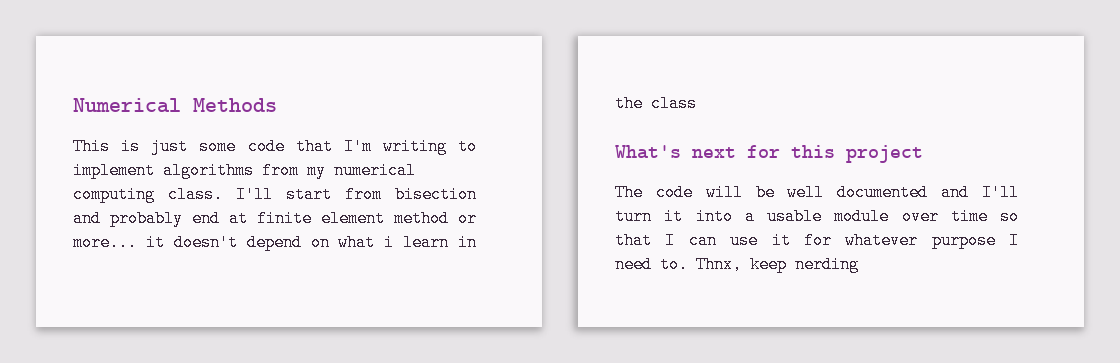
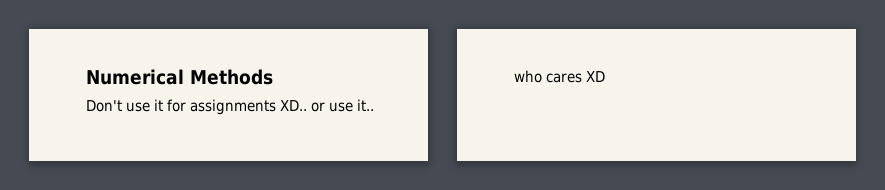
[73,138,477,155] [73,162,416,179] [73,186,477,203] [73,210,477,227] [73,234,477,251] [615,95,697,112] [615,145,923,163] [615,184,1019,201] [615,208,1019,225] [615,232,1019,249] [615,256,859,273] This is just some code that I'm writing to implement algorithms from my numerical computing class. I'll start from bisection and probably end at finite element method or more... it doesn't depend on what i learn in the class // What's next for this project // The code will be well documented and I'll turn it into a usable module over time so that I can use it for whatever purpose I need to. Thnx, keep nerding -> [86,99,374,115] [514,70,605,83] Don't use it for assignments XD.. or use it.. who cares XD

